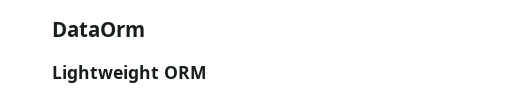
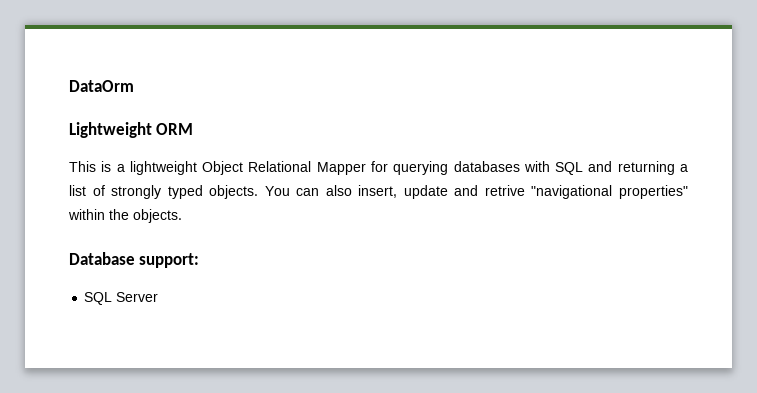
(207, 72) none -> [69,161,689,175] [69,185,689,199] [68,209,182,223] [69,252,200,268] [84,292,159,305] // This is a lightweight Object Relational Mapper for querying databases with SQL and returning a list of strongly typed objects. You can also insert, update and retrive "navigational properties" within the objects. // Database support: // SQL Server

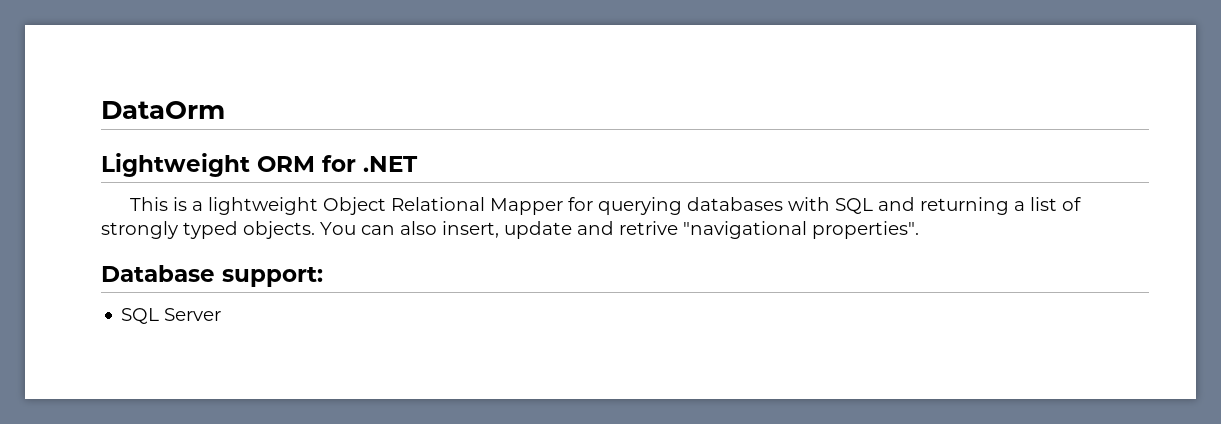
(194, 129) none -> [322,155,418,172] for .NET
[619,185,689,199] [68,209,182,223] properties" within the objects. -> [812,221,919,239] properties".

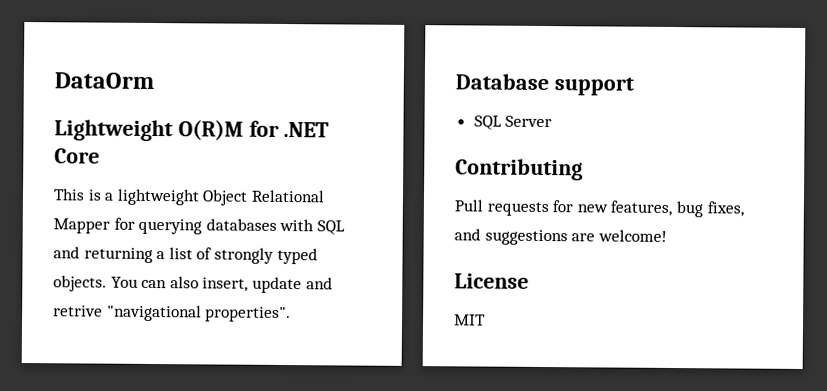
[257,156,315,172] ORM -> [177,119,244,141] O(R)M
(418, 164) none -> [54,148,100,164] Core
[222,267,323,287] support: -> [553,77,634,96] support
(222, 314) none -> [455,158,583,181] [454,199,744,218] [454,228,667,246] [454,273,529,289] [454,314,486,326] // Contributing // Pull requests for new features, bug fixes, and suggestions are welcome! // License // MIT

